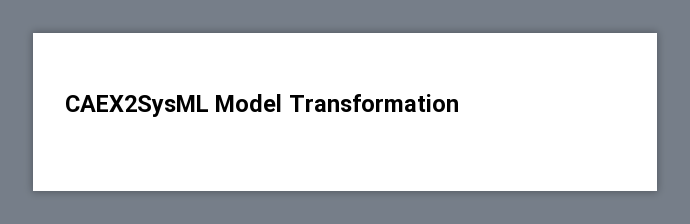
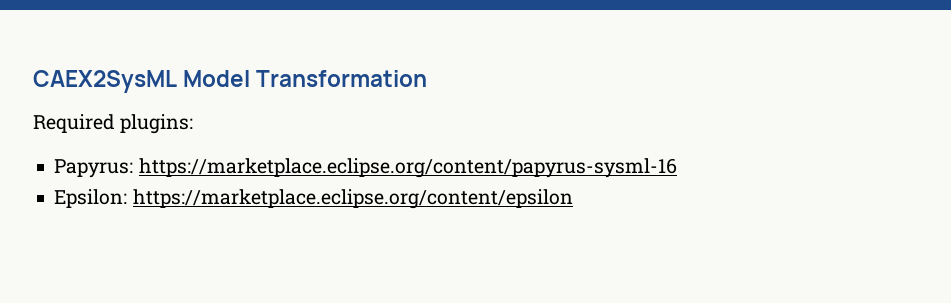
(459, 103) none -> [33,114,194,134] [54,158,677,178] [54,189,573,209] // Required plugins: // Papyrus: https://marketplace.eclipse.org/content/papyrus-sysml-16 // Epsilon: https://marketplace.eclipse.org/content/epsilon

